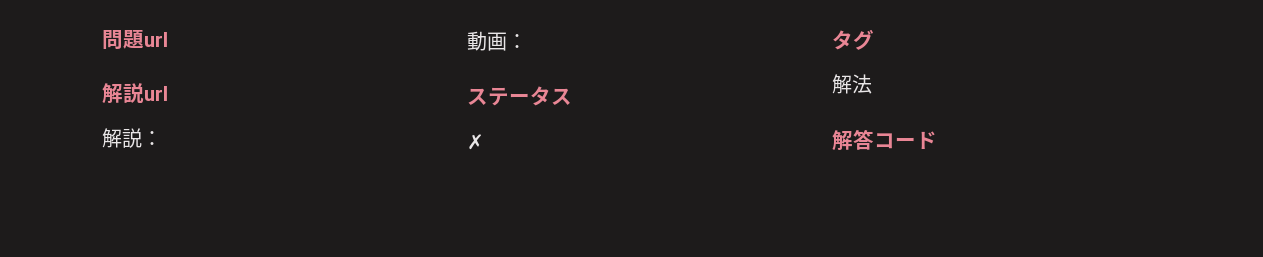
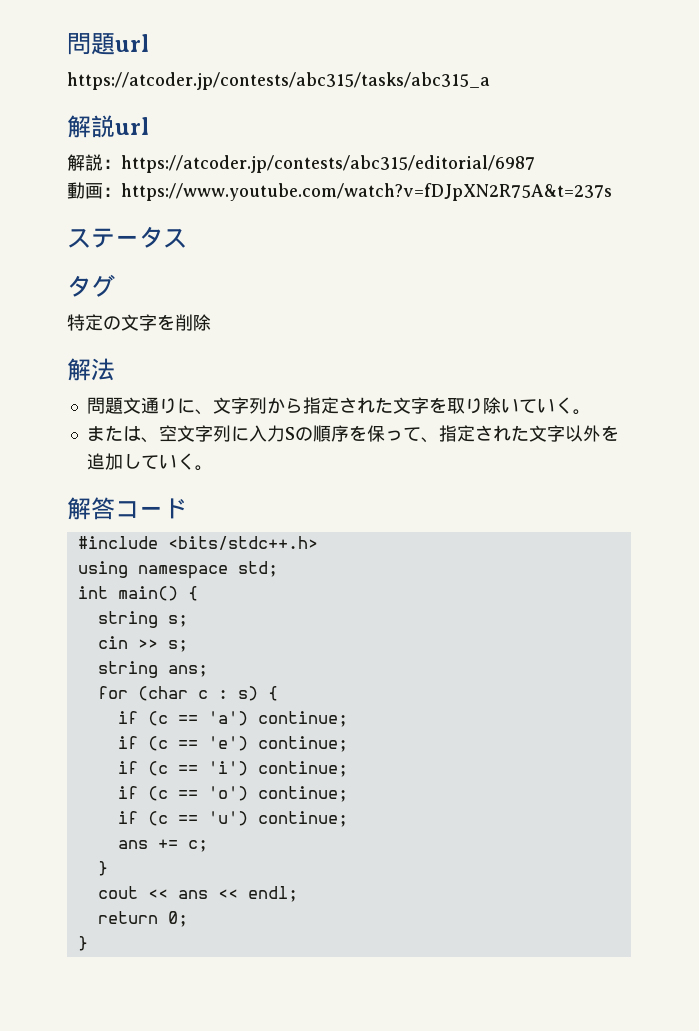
(168, 39) none -> [67,72,490,90] // https://atcoder.jp/contests/abc315/tasks/abc315_a
(162, 138) none -> [121,155,535,173] https://atcoder.jp/contests/abc315/editorial/6987
(527, 41) none -> [121,183,612,201] https://www.youtube.com/watch?v=fDJpXN2R75A&t=237s
[467,134,484,150] // ✗ -> (187, 238) none
[832,74,872,94] [832,129,937,151] 解法 // 解答コード -> [67,314,211,331] [67,358,115,381] [86,397,591,415] [86,425,619,443] [86,453,213,471] [67,497,187,520] [77,536,318,550] [77,561,278,579] [77,586,198,601] [97,611,188,628] [97,636,188,652] [97,661,208,678] [97,686,278,701] [117,711,348,727] [117,736,348,752] [117,761,348,777] [117,786,348,802] [117,811,348,827] [117,839,208,852] [97,861,108,876] [97,886,298,902] [97,911,188,927] [77,936,88,951] 特定の文字を削除 // 解法 // 問題文通りに、文字列から指定された文字を取り除いていく。 // または、空文字列に入力Sの順序を保って、指定された文字以外を追加していく。 // 解答コード // #include <bits/stdc++.h> // using namespace std; // int main() { // string s; // cin >> s; // string ans; // for (char c : s) { // if (c == 'a') continue; // if (c == 'e') continue; // if (c == 'i') continue; // if (c == 'o') continue; // if (c == 'u') continue; // ans += c; // } // cout << ans << endl; // return 0; // }

